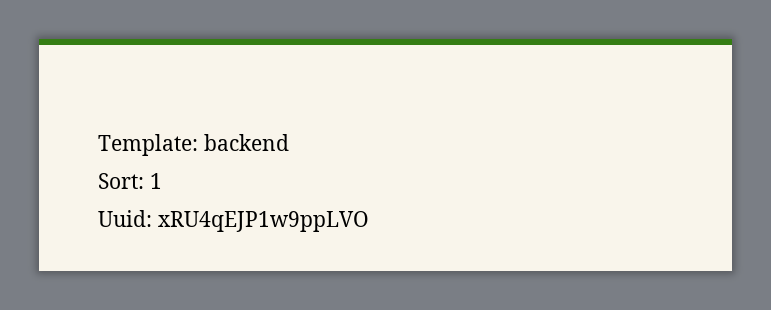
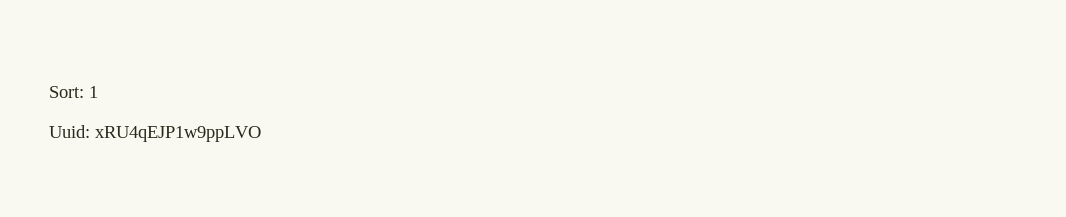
[98,134,289,156] Template: backend // -> (49, 92) none

